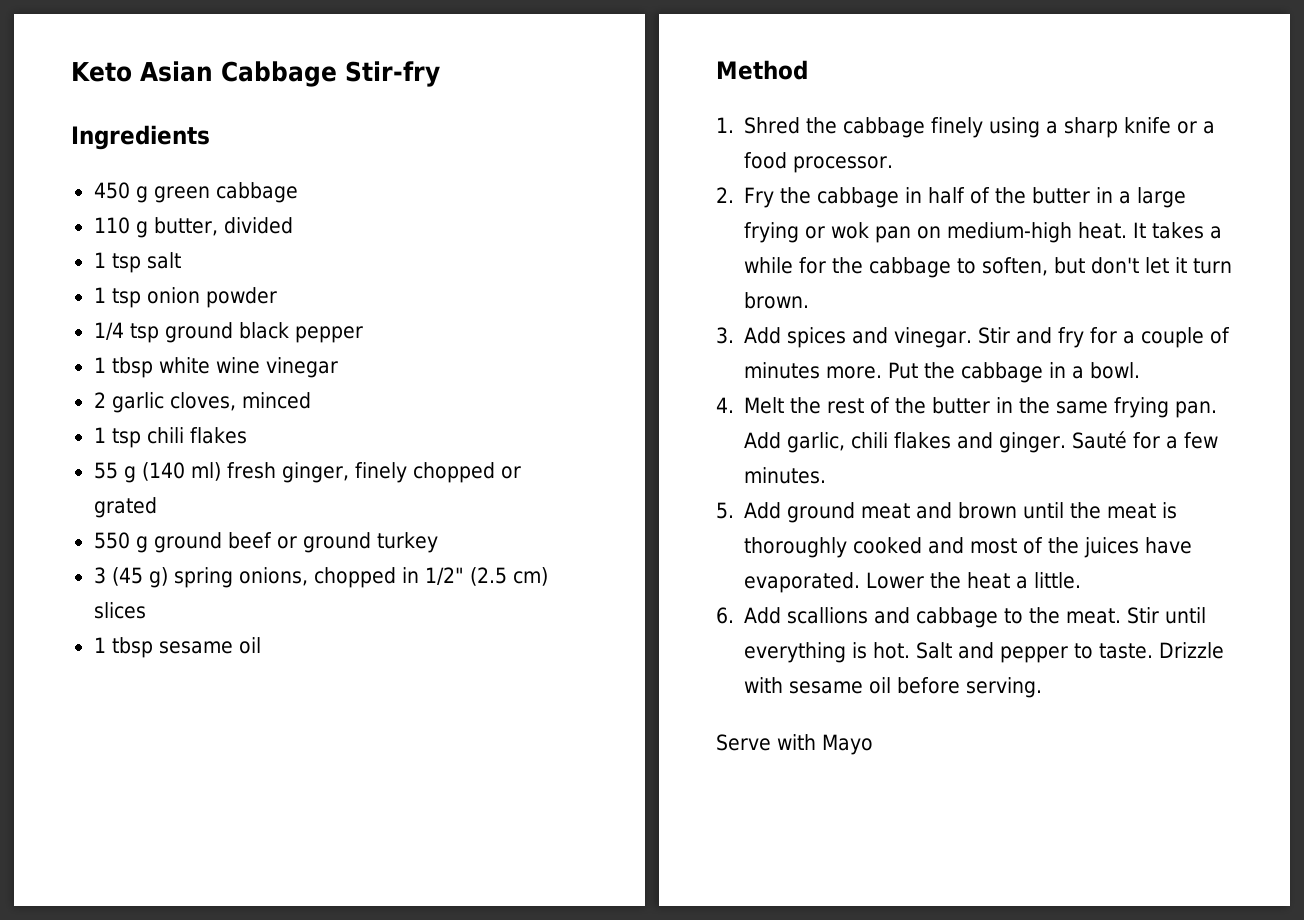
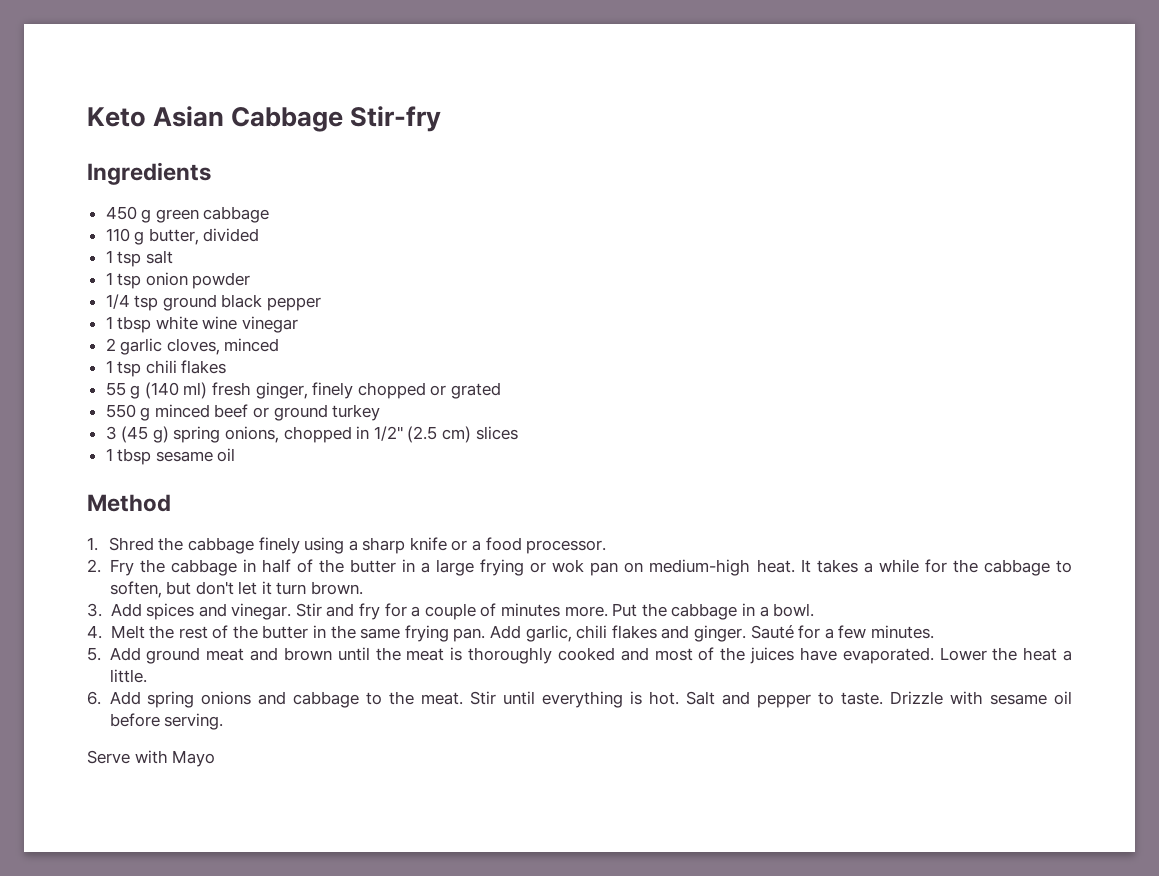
[153,532,222,553] ground -> [154,404,210,418] minced
[787,607,869,624] scallions -> [147,691,252,708] spring onions

